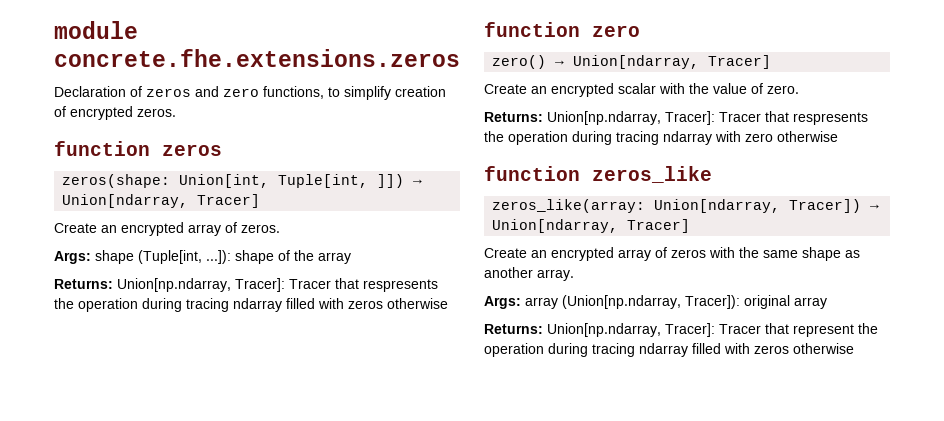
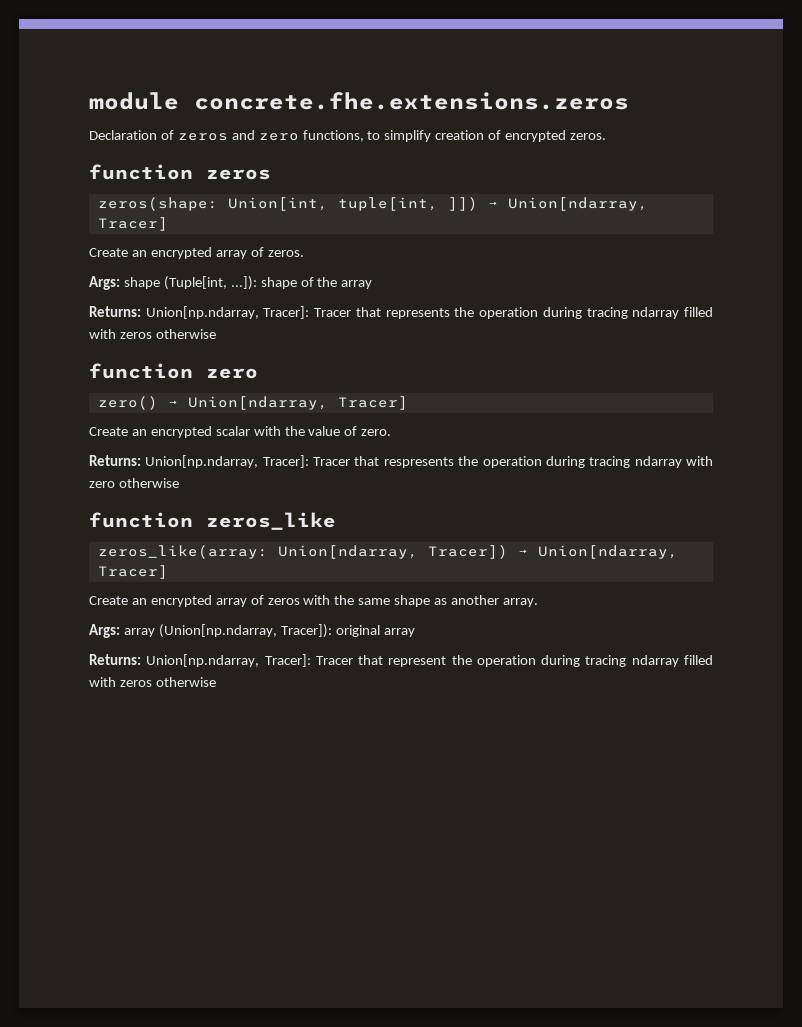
[278,174,369,188] Tuple[int, -> [337,197,438,211] tuple[int,
[363,279,438,292] respresents -> [385,308,450,319] represents

